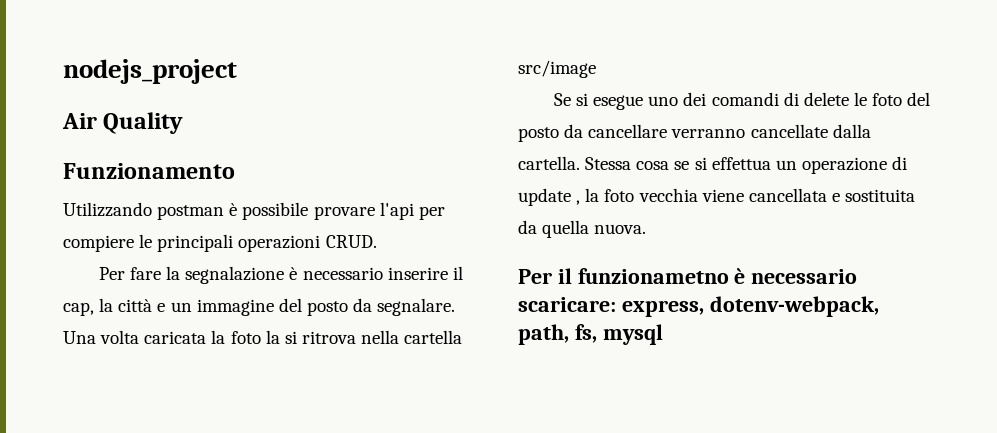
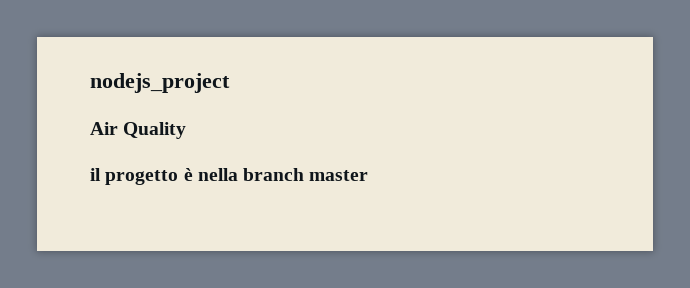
[63,163,235,179] [63,202,445,220] [63,234,377,252] [98,266,463,284] [63,298,456,316] [63,330,463,344] [518,60,596,78] [553,92,931,110] [518,124,871,142] [518,156,908,174] [518,188,916,206] [518,220,647,238] [518,268,858,284] [518,296,879,317] [518,324,663,345] Funzionamento // Utilizzando postman è possibile provare l'api per compiere le principali operazioni CRUD. // Per fare la segnalazione è necessario inserire il cap, la città e un immagine del posto da segnalare. Una volta caricata la foto la si ritrova nella cartella src/image // Se si esegue uno dei comandi di delete le foto del posto da cancellare verranno cancellate dalla cartella. Stessa cosa se si effettua un operazione di update , la foto vecchia viene cancellata e sostituita da quella nuova. // Per il funzionametno è necessario scaricare: express, dotenv-webpack, path, fs, mysql -> [90,168,369,185] il progetto è nella branch master

